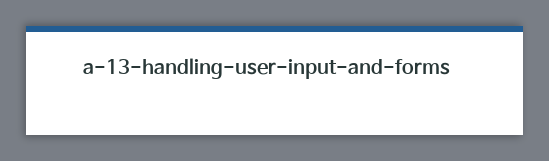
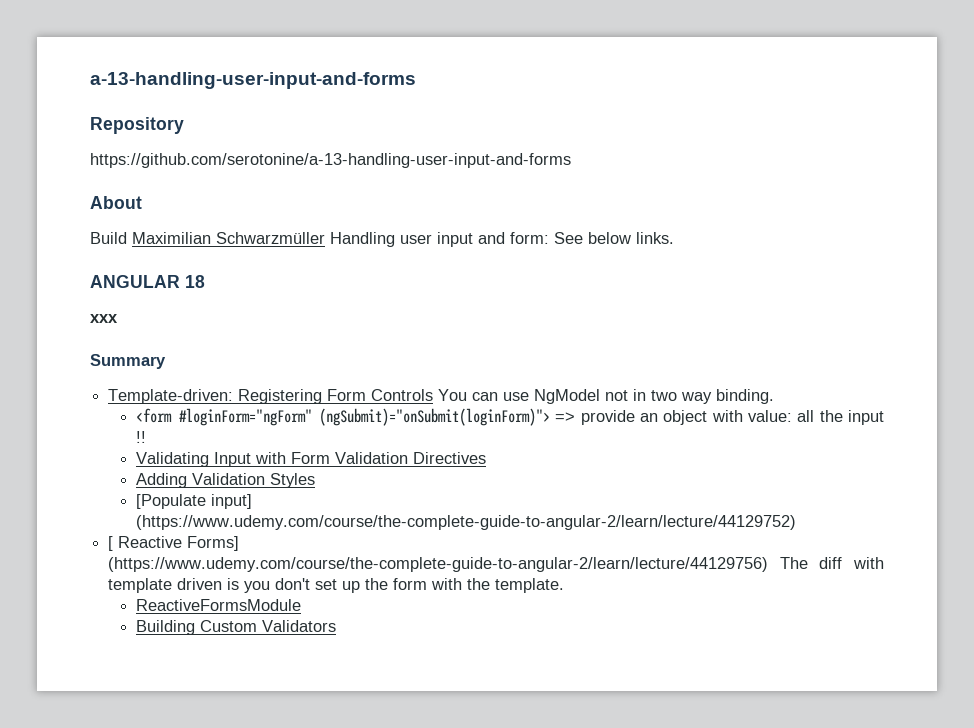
(450, 68) none -> [90,117,184,134] [90,153,571,168] [90,196,142,209] [90,232,674,247] [90,275,205,288] [90,314,118,323] [90,354,166,369] [108,389,775,404] [136,408,885,426] [136,431,147,443] [136,452,487,467] [136,473,316,488] [136,494,253,509] [136,515,797,530] [108,536,240,551] [108,557,884,572] [108,578,565,593] [136,599,302,611] [136,620,337,635] // Repository // https://github.com/serotonine/a-13-handling-user-input-and-forms // About // Build Maximilian Schwarzmüller Handling user input and form: See below links. // ANGULAR 18 // xxx // Summary // Template-driven: Registering Form Controls You can use NgModel not in two way binding. // <form #loginForm="ngForm" (ngSubmit)="onSubmit(loginForm)"> => provide an object with value: all the input !! // Validating Input with Form Validation Directives // Adding Validation Styles // [Populate input] (https://www.udemy.com/course/the-complete-guide-to-angular-2/learn/lecture/44129752) // [ Reactive Forms] (https://www.udemy.com/course/the-complete-guide-to-angular-2/learn/lecture/44129756) The diff with template driven is you don't set up the form with the template. // ReactiveFormsModule // Building Custom Validators

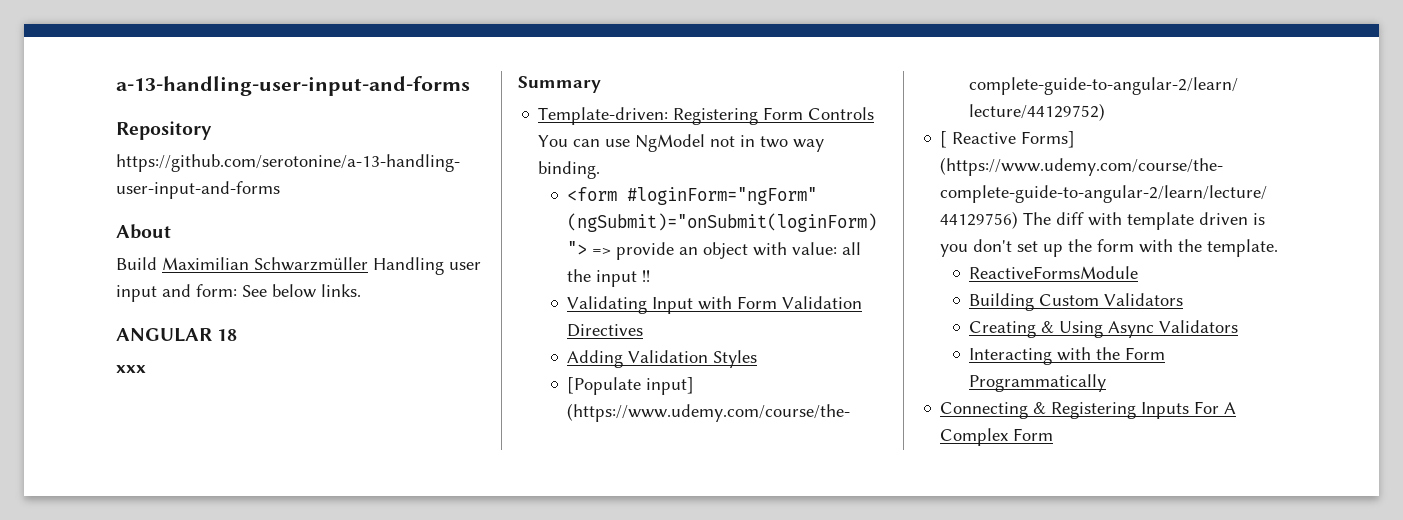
(337, 626) none -> [969,320,1239,338] [969,347,1166,365] [969,374,1107,392] [940,401,1237,419] [940,428,1054,446] // Creating & Using Async Validators // Interacting with the Form Programmatically // Connecting & Registering Inputs For A Complex Form

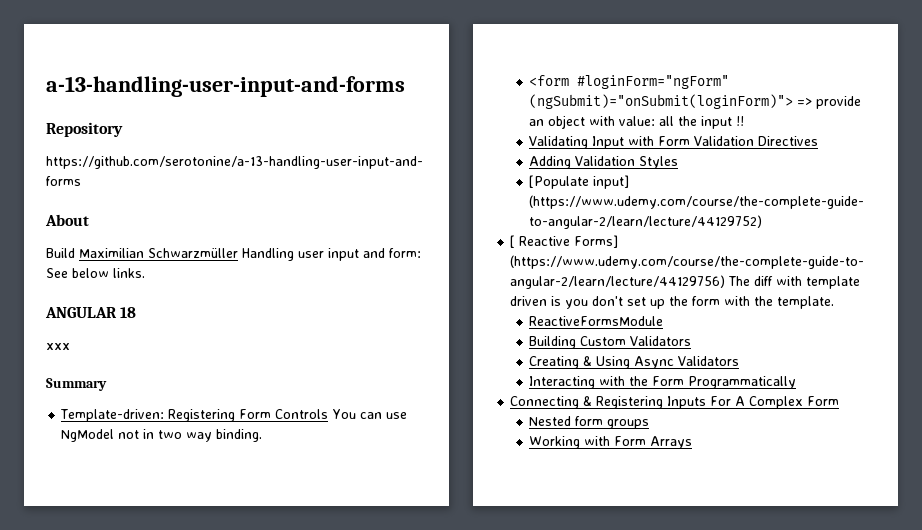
(1054, 434) none -> [529,416,650,429] [529,436,693,449] // Nested form groups // Working with Form Arrays

